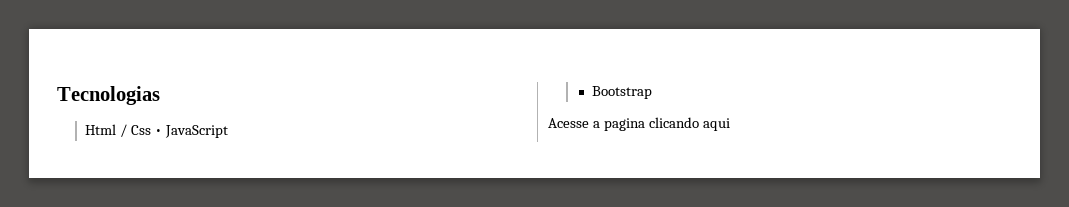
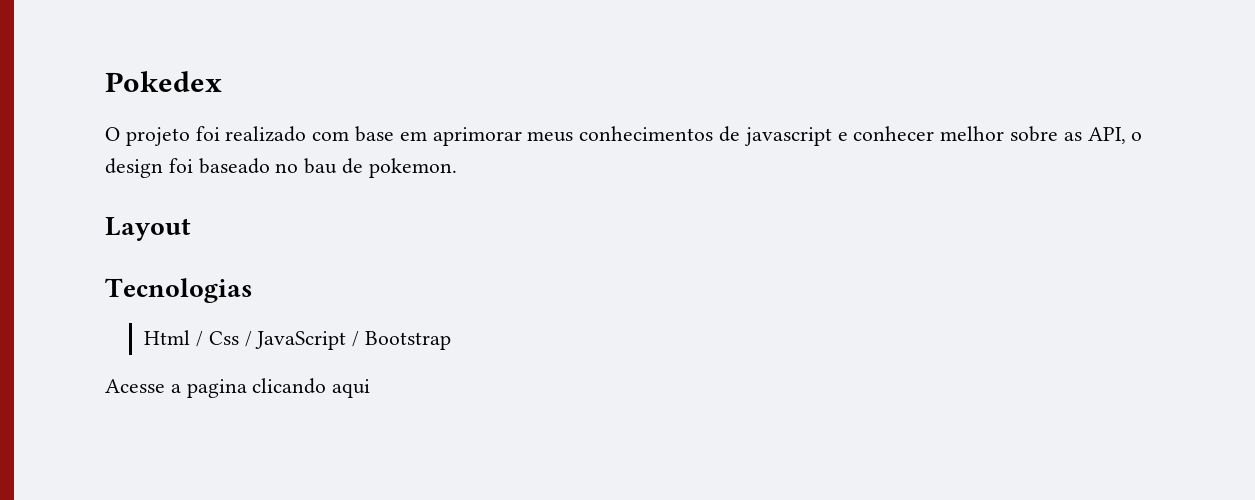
(57, 95) none -> [105,71,222,92] [105,126,1143,146] [105,158,457,178] [105,217,191,241] Pokedex // O projeto foi realizado com base em aprimorar meus conhecimentos de javascript e conhecer melhor sobre as API, o design foi baseado no bau de pokemon. // Layout //
[154,129,162,135] • -> [244,331,252,347] /
(228, 131) // -> [352,331,360,347] /

